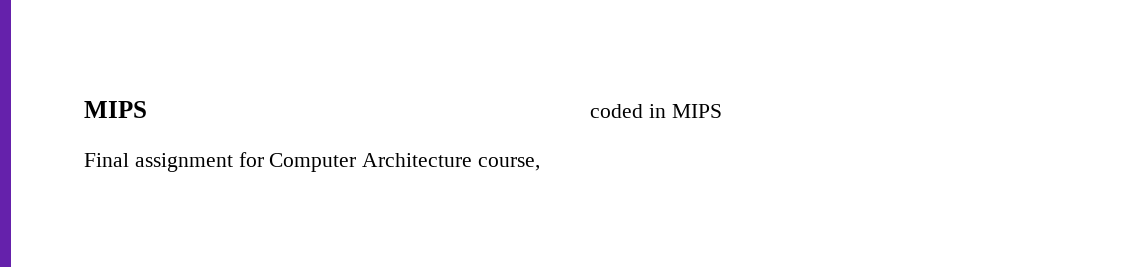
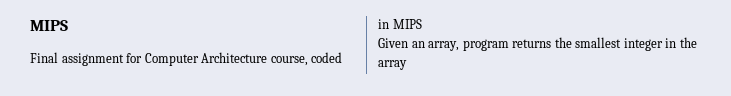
(722, 111) none -> [378,37,697,51] [378,60,407,70] // Given an array, program returns the smallest integer in the array

